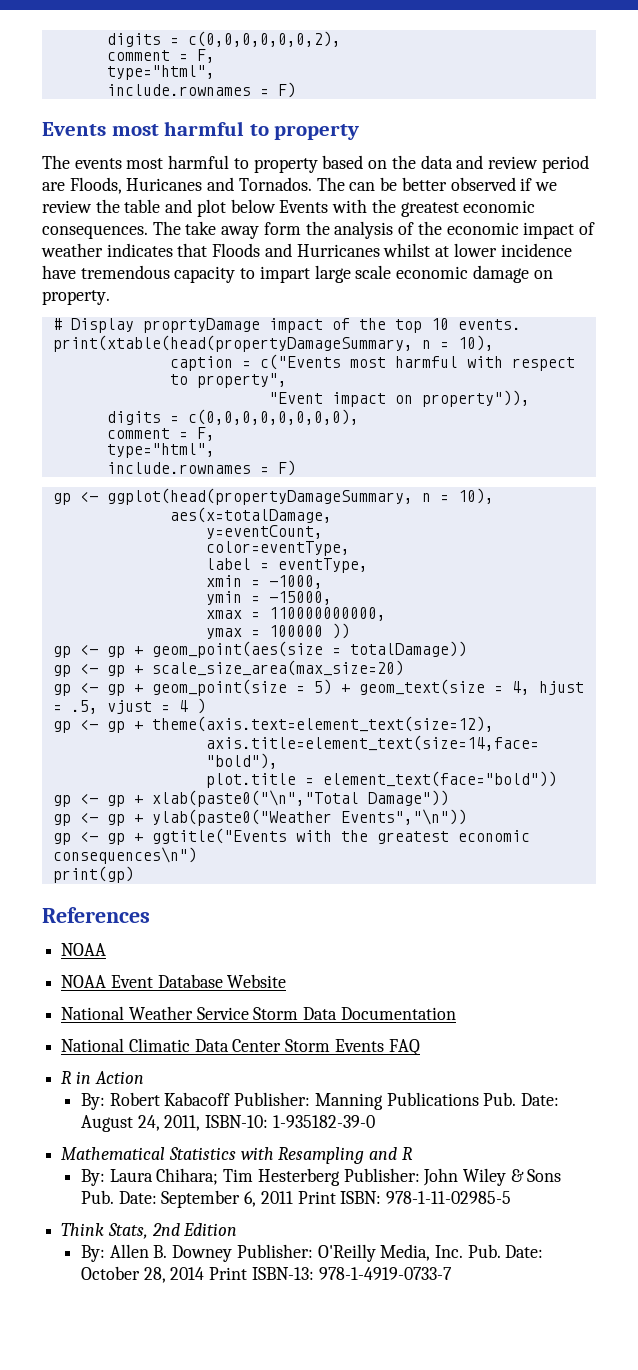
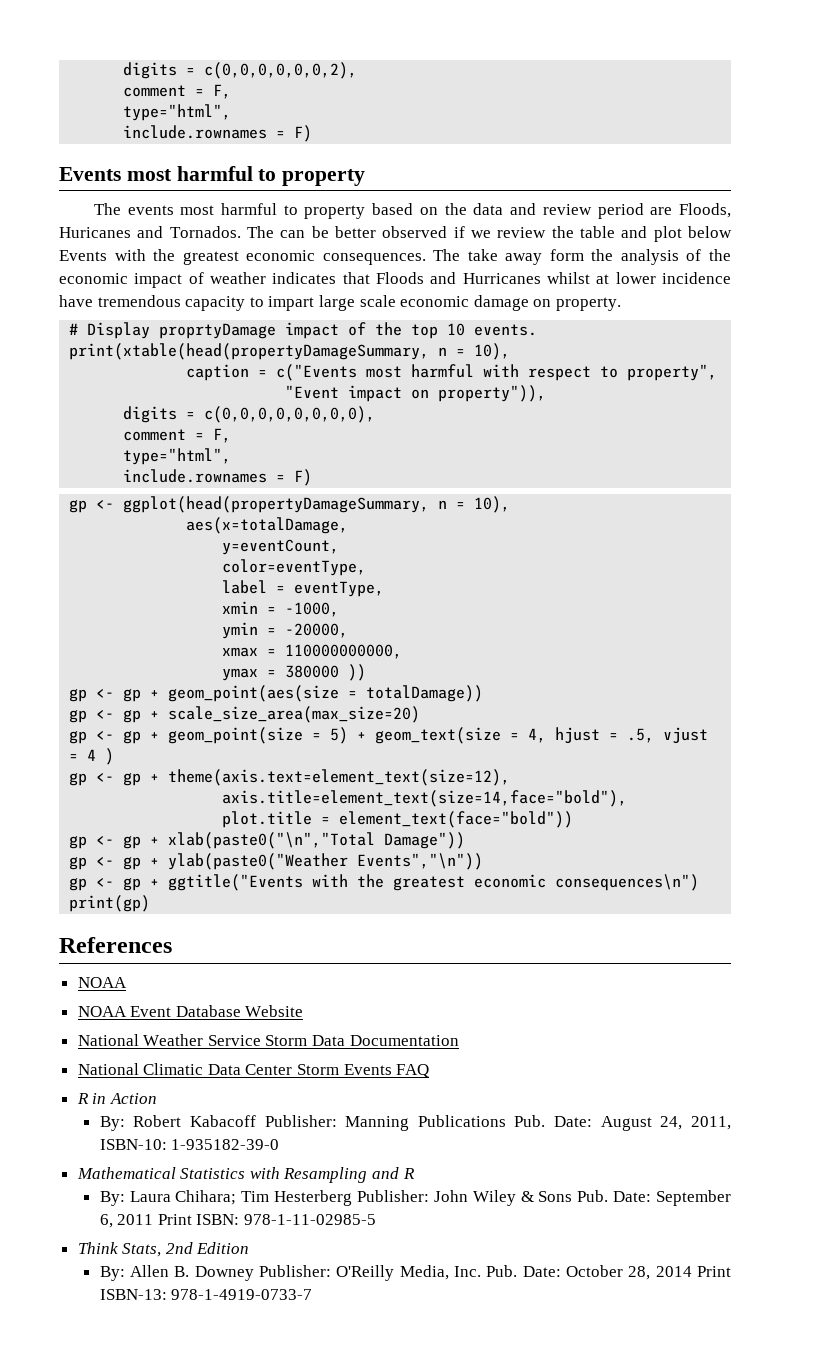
[268,591,332,605] -15000, -> [285,623,349,638] -20000,
[268,625,323,637] 100000 -> [285,665,340,678] 380000

